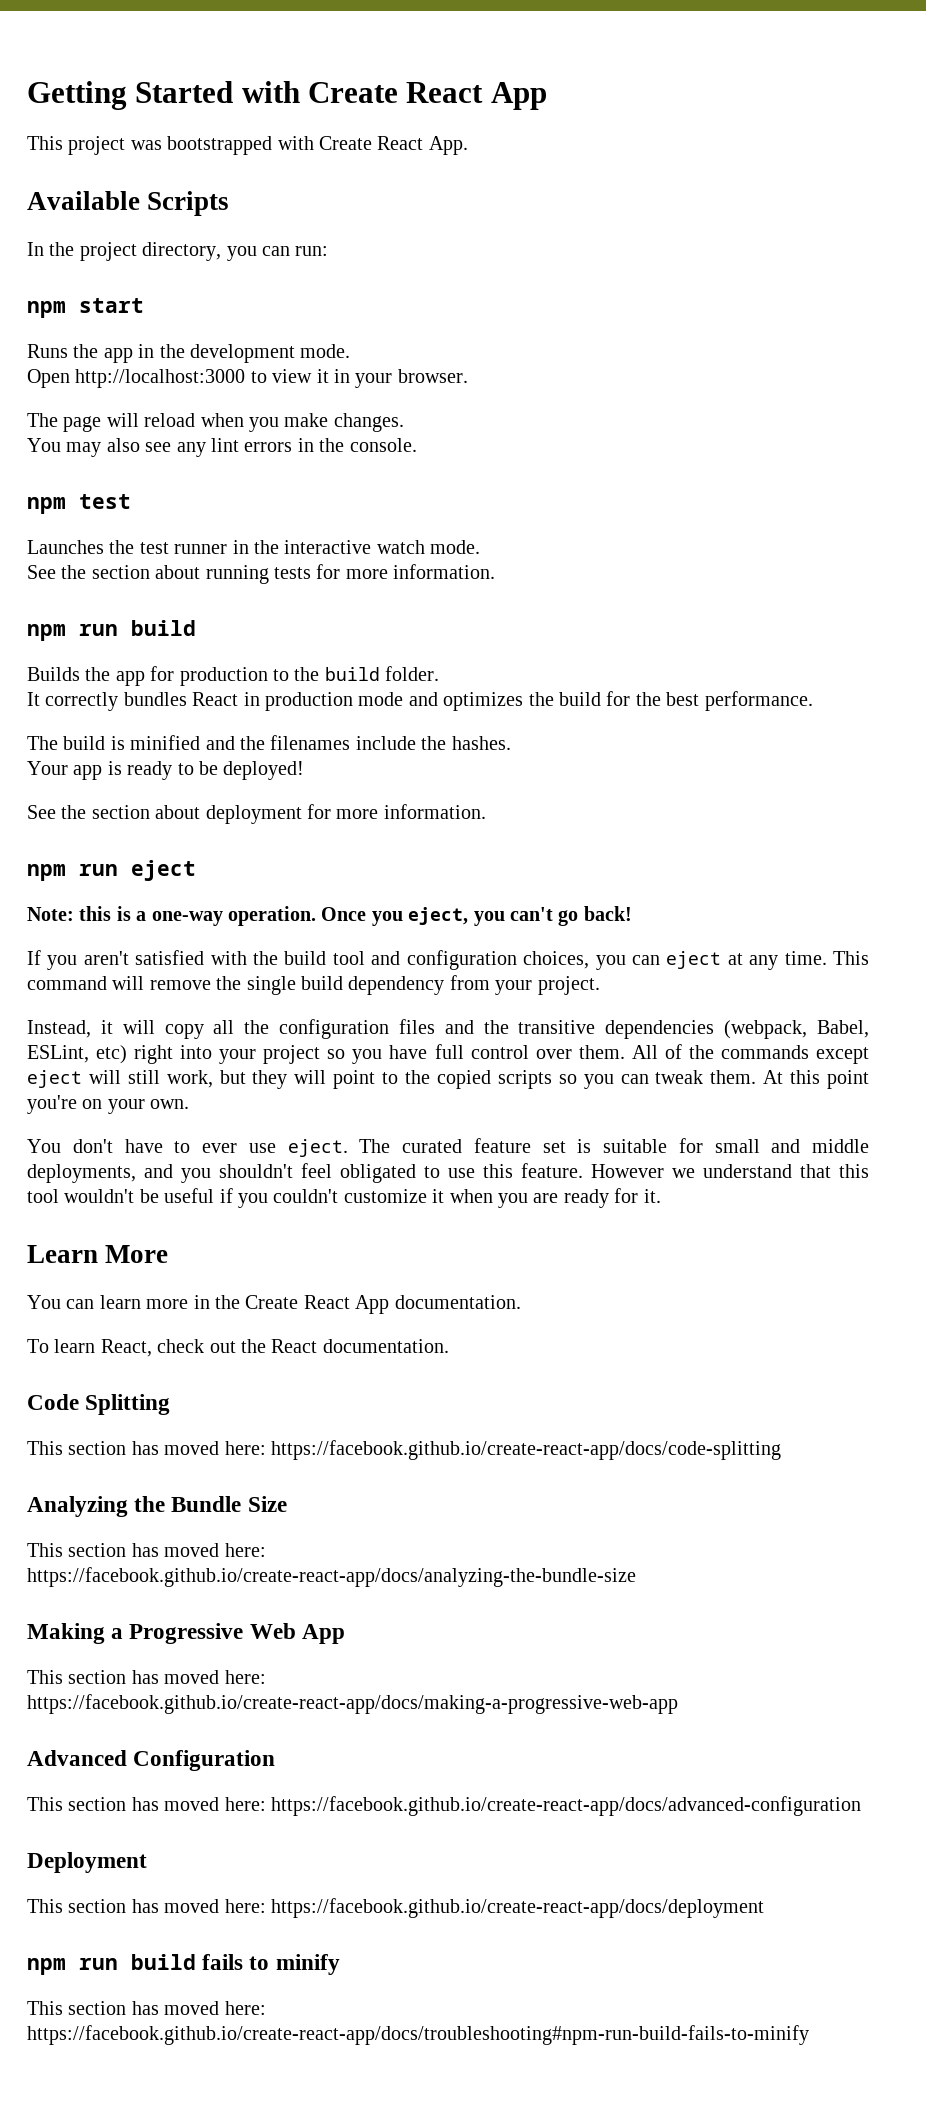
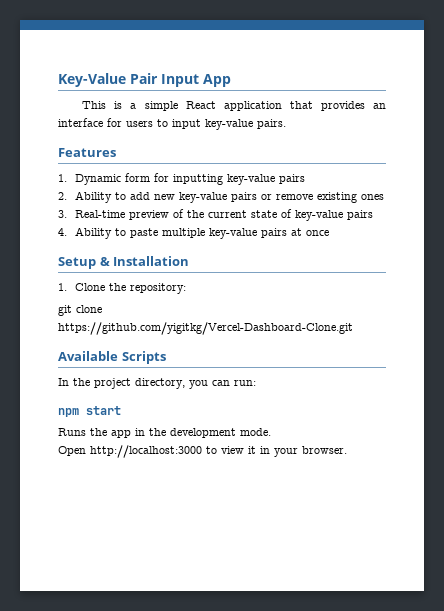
[27,81,547,110] [27,136,468,155] Getting Started with Create React App // This project was bootstrapped with Create React App. -> [58,73,231,87] [82,101,386,111] [58,118,286,130] [58,148,116,157] [58,173,306,185] [58,191,385,203] [58,209,374,221] [58,227,330,239] [58,256,190,269] [58,283,187,294] [58,305,102,316] [58,322,353,335] Key-Value Pair Input App // This is a simple React application that provides an interface for users to input key-value pairs. // Features // 1. Dynamic form for inputting key-value pairs // 2. Ability to add new key-value pairs or remove existing ones // 3. Real-time preview of the current state of key-value pairs // 4. Ability to paste multiple key-value pairs at once // Setup & Installation // 1. Clone the repository: // git clone https://github.com/yigitkg/Vercel-Dashboard-Clone.git
[27,413,404,432] [27,438,417,457] [27,494,131,514] [27,540,481,554] [27,564,496,584] [27,620,196,641] [27,666,440,686] [27,691,813,711] [27,735,511,750] [27,761,305,780] [27,804,486,824] [27,860,196,881] [27,906,632,926] [27,950,869,970] [27,975,600,995] [27,1019,869,1039] [27,1044,869,1064] [27,1070,870,1089] [27,1095,190,1114] [27,1138,869,1157] [27,1163,869,1183] [27,1188,661,1208] [27,1245,169,1263] [27,1295,521,1314] [27,1339,449,1357] [27,1394,171,1415] [27,1440,781,1460] [27,1496,287,1517] [27,1543,266,1557] [27,1567,636,1587] [27,1623,345,1644] [27,1670,266,1684] [27,1694,678,1714] [27,1750,276,1771] [27,1796,861,1816] [27,1852,147,1873] [27,1898,764,1918] [27,1954,340,1975] [27,2001,266,2015] [27,2025,809,2045] // The page will reload when you make changes. // You may also see any lint errors in the console. // npm test // Launches the test runner in the interactive watch mode. // See the section about running tests for more information. // npm run build // Builds the app for production to the build folder. // It correctly bundles React in production mode and optimizes the build for the best performance. // The build is minified and the filenames include the hashes. // Your app is ready to be deployed! // See the section about deployment for more information. // npm run eject // Note: this is a one-way operation. Once you eject, you can't go back! // If you aren't satisfied with the build tool and configuration choices, you can eject at any time. This command will remove the single build dependency from your project. // Instead, it will copy all the configuration files and the transitive dependencies (webpack, Babel, ESLint, etc) right into your project so you have full control over them. All of the commands except eject will still work, but they will point to the copied scripts so you can tweak them. At this point you're on your own. // You don't have to ever use eject. The curated feature set is suitable for small and middle deployments, and you shouldn't feel obligated to use this feature. However we understand that this tool wouldn't be useful if you couldn't customize it when you are ready for it. // Learn More // You can learn more in the Create React App documentation. // To learn React, check out the React documentation. // Code Splitting // This section has moved here: https://facebook.github.io/create-react-app/docs/code-splitting // Analyzing the Bundle Size // This section has moved here: https://facebook.github.io/create-react-app/docs/analyzing-the-bundle-size // Making a Progressive Web App // This section has moved here: https://facebook.github.io/create-react-app/docs/making-a-progressive-web-app // Advanced Configuration // This section has moved here: https://facebook.github.io/create-react-app/docs/advanced-configuration // Deployment // This section has moved here: https://facebook.github.io/create-react-app/docs/deployment // npm run build fails to minify // This section has moved here: https://facebook.github.io/create-react-app/docs/troubleshooting#npm-run-build-fails-to-minify -> (347, 450) none

